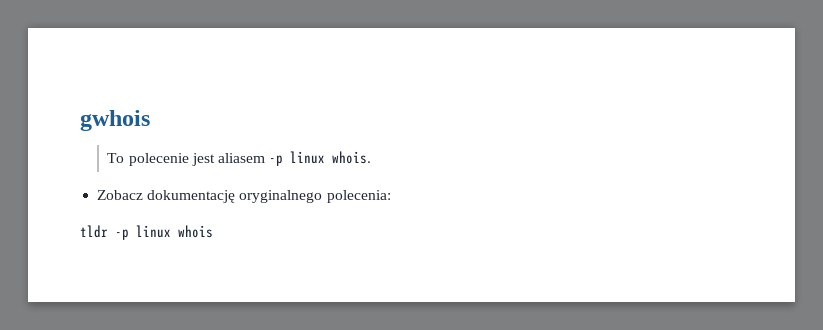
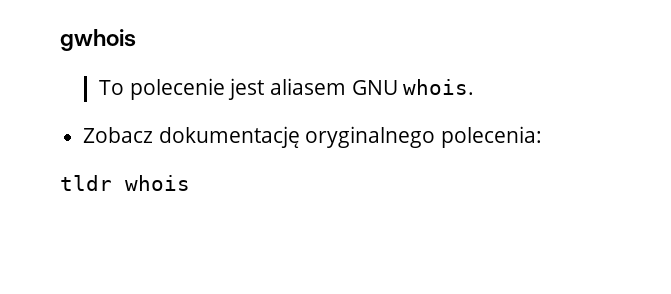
[269,151,326,166] -p linux -> [351,80,398,95] GNU
[115,225,171,240] -p linux -> (112, 183) none

